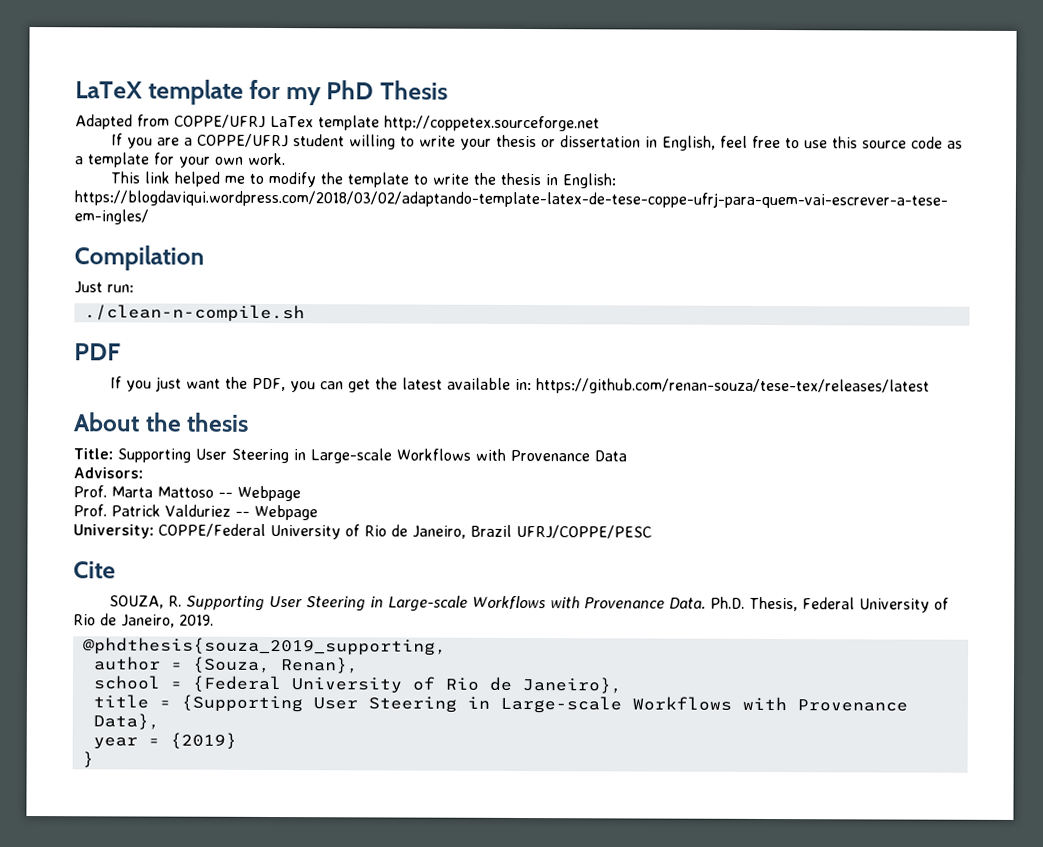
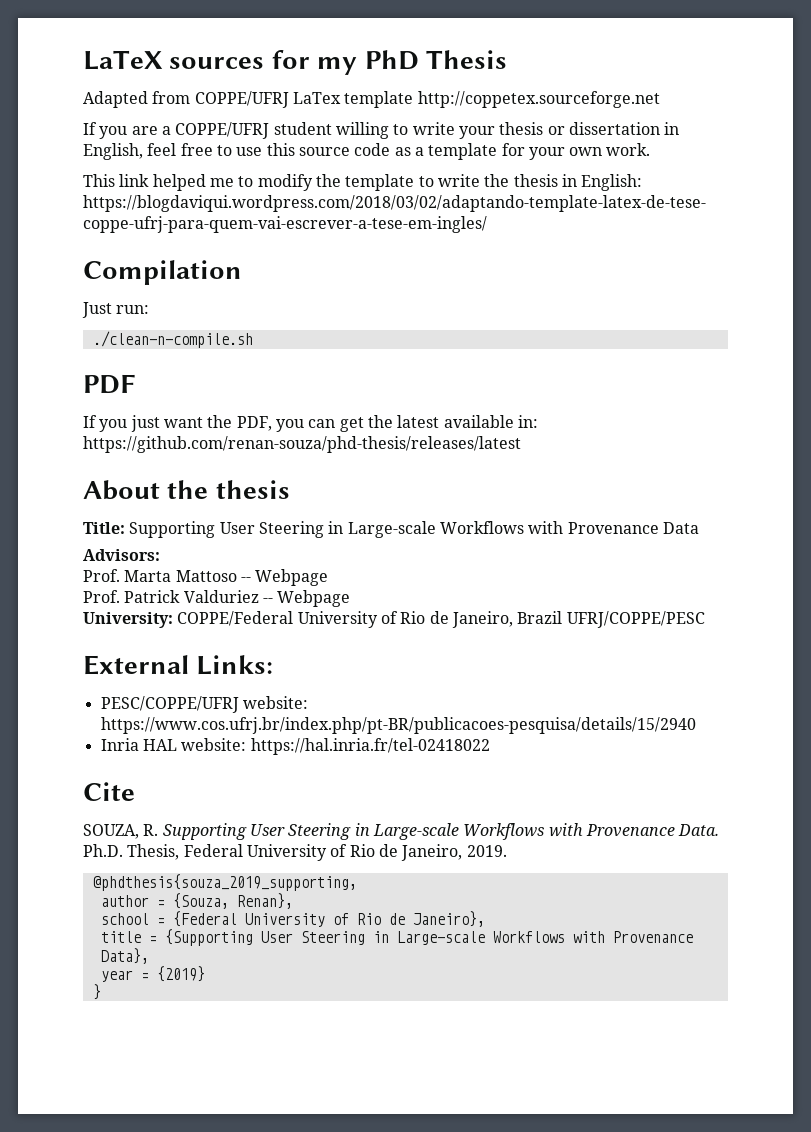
[147,79,244,105] template -> [169,57,265,69] sources
[536,378,931,395] https://github.com/renan-souza/tese-tex/releases/latest -> [83,436,521,453] https://github.com/renan-souza/phd-thesis/releases/latest
(652, 531) none -> [83,655,274,675] [100,696,308,713] [100,717,696,734] [100,738,490,755] // External Links: // PESC/COPPE/UFRJ website: https://www.cos.ufrj.br/index.php/pt-BR/publicacoes-pesquisa/details/15/2940 // Inria HAL website: https://hal.inria.fr/tel-02418022

